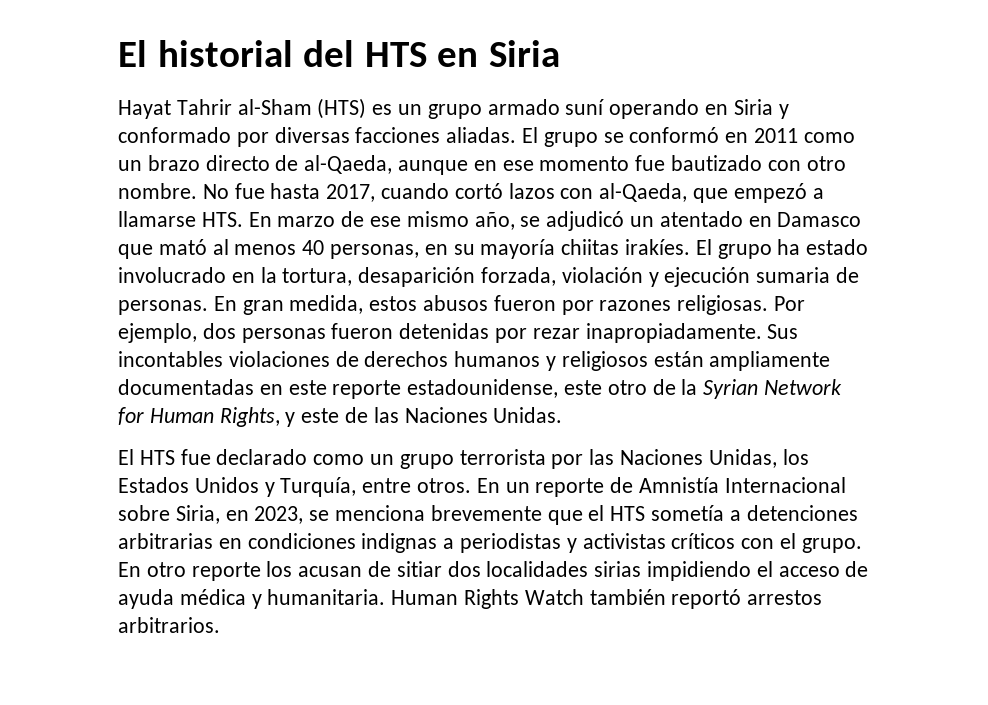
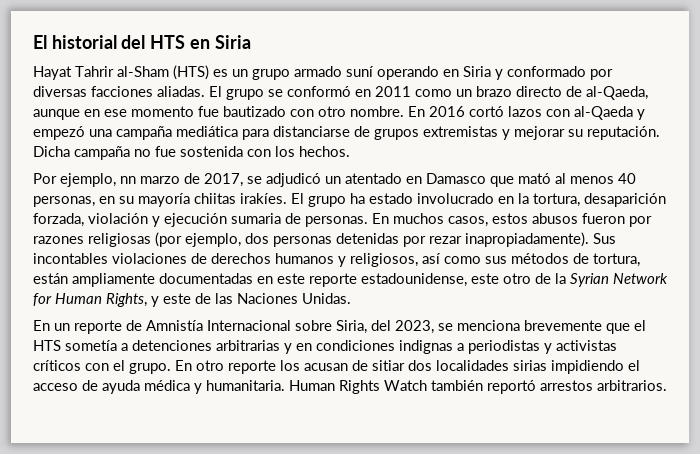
[202,183,824,203] [118,211,515,230] No fue hasta 2017, cuando cortó lazos con al-Qaeda, que empezó a llamarse HTS. En marzo de ese mismo año, -> [408,106,645,120] [33,126,660,140] [33,146,350,160] [33,173,243,187] En 2016 cortó lazos con al-Qaeda y empezó una campaña mediática para distanciarse de grupos extremistas y mejorar su reputación. Dicha campaña no fue sostenida con los hechos. // Por ejemplo, nn marzo de 2017,
[242,295,364,315] gran medida, -> [393,213,488,227] muchos casos,
[677,295,806,315] religiosas. Por -> [88,232,182,247] religiosas (por
[331,323,394,339] fueron -> (332, 241) none
[585,323,762,343] inapropiadamente. -> [465,232,589,247] inapropiadamente).
[561,351,648,371] religiosos -> [350,253,640,267] religiosos, así como sus métodos de tortura,
[118,449,809,469] [118,477,472,497] El HTS fue declarado como un grupo terrorista por las Naciones Unidas, los Estados Unidos y Turquía, entre otros. -> (351, 298) none
[225,510,249,521] en -> [371,320,391,331] del
(213, 541) none -> [284,343,292,354] y

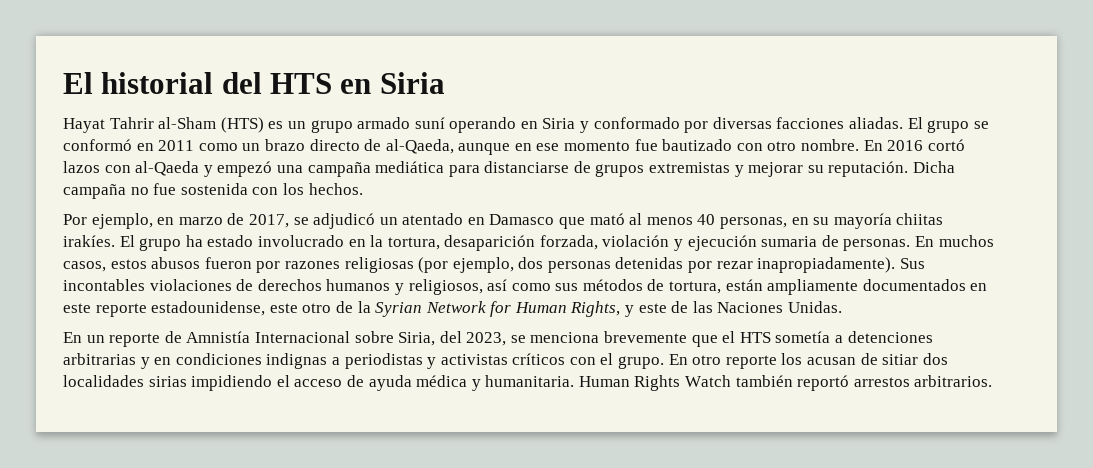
[120,176,136,184] nn -> [157,217,175,225] en
[159,273,253,284] documentadas -> [862,279,966,291] documentados

